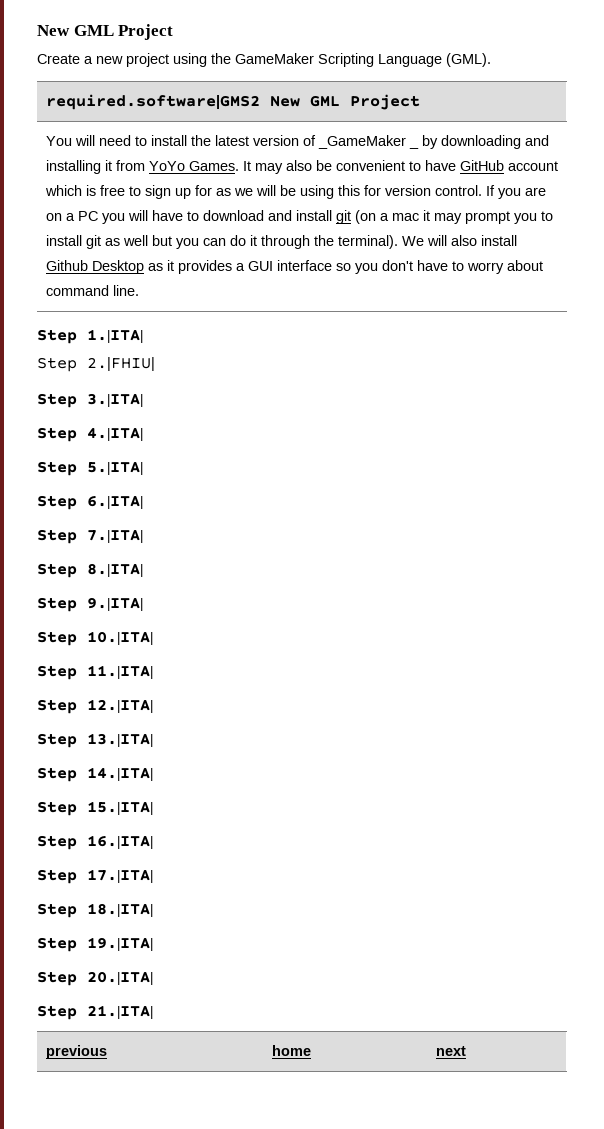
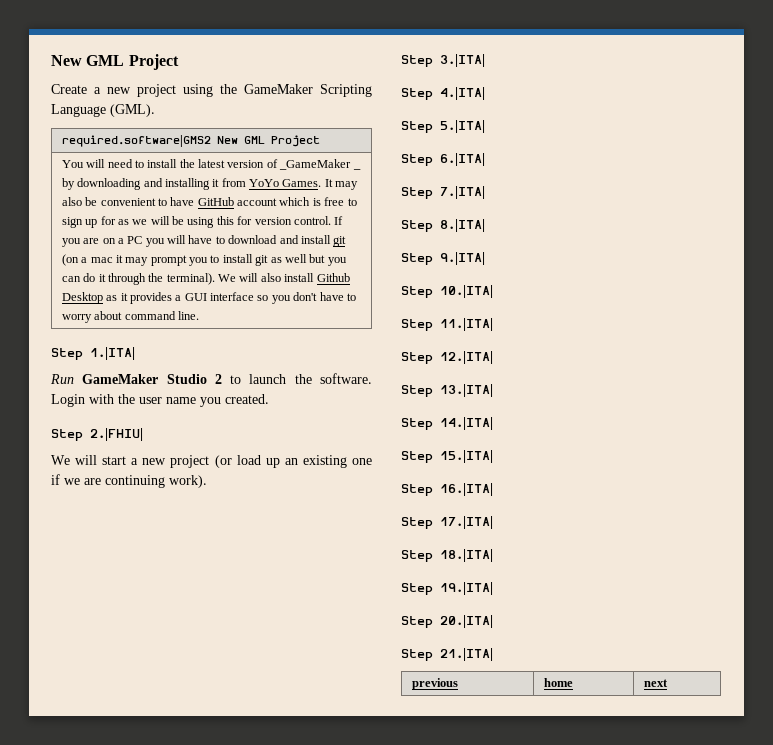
[37,357,155,372] Step 2.|FHIU| -> [50,373,372,384] [51,394,269,407] [51,428,143,441] [51,455,372,468] [51,474,207,488] Run GameMaker Studio 2 to launch the software. Login with the user name you created. // Step 2.|FHIU| // We will start a new project (or load up an existing one if we are continuing work).

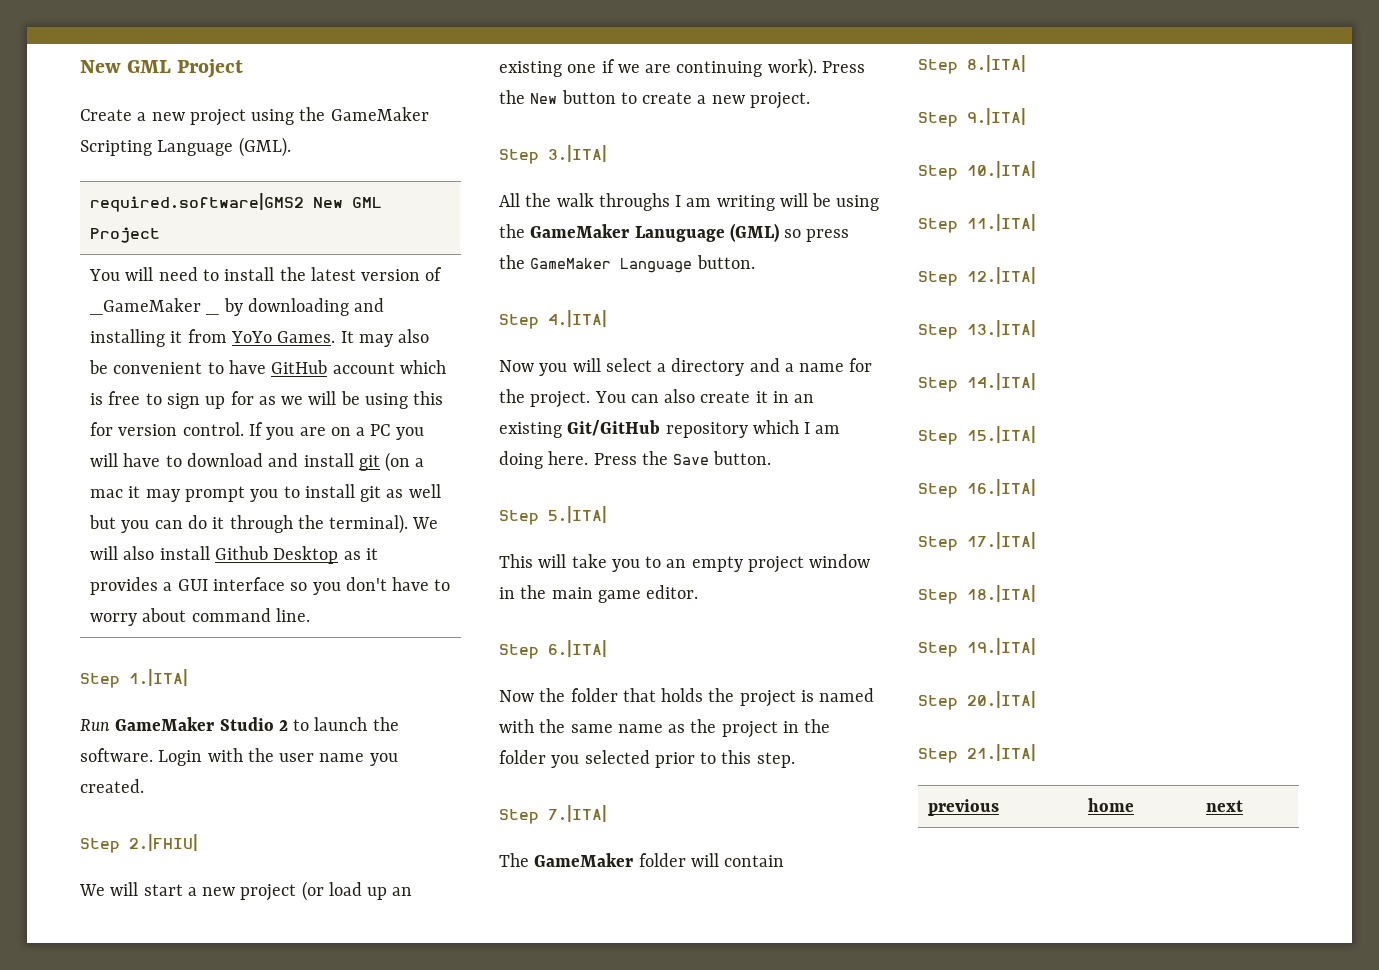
[401,54,485,67] [401,87,485,100] [401,120,485,133] [401,153,485,166] [401,186,485,199] // Step 3.|ITA| // Step 4.|ITA| // Step 5.|ITA| // Step 6.|ITA| // Step 7.|ITA| -> [821,61,865,73] [499,90,810,109] [499,145,607,164] [499,193,880,211] [499,223,850,242] [499,255,755,273] [499,310,607,329] [499,358,873,376] [499,389,815,408] [499,420,841,438] [499,451,772,469] [499,506,607,525] [499,554,871,573] [499,585,699,603] [499,640,607,659] [499,688,875,707] [499,719,831,738] [499,750,795,768] [499,805,607,824] [499,853,785,867] Press the New button to create a new project. // Step 3.|ITA| // All the walk throughs I am writing will be using the GameMaker Lanuguage (GML) so press the GameMaker Language button. // Step 4.|ITA| // Now you will select a directory and a name for the project. You can also create it in an existing Git/GitHub repository which I am doing here. Press the Save button. // Step 5.|ITA| // This will take you to an empty project window in the main game editor. // Step 6.|ITA| // Now the folder that holds the project is named with the same name as the project in the folder you selected prior to this step. // Step 7.|ITA| // The GameMaker folder will contain

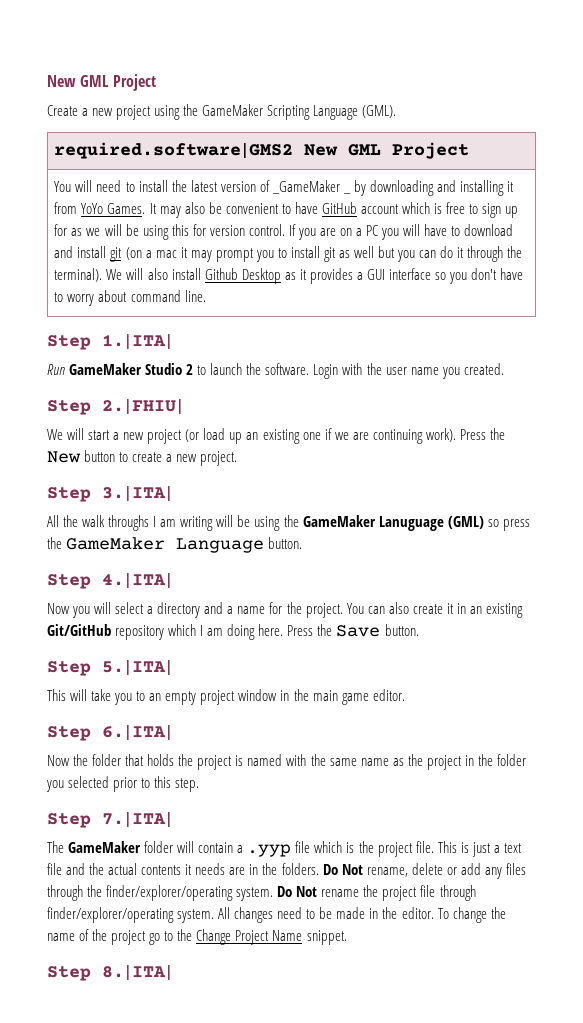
[918,55,1026,74] [918,108,1026,127] [918,161,1036,180] [918,214,1036,233] [918,267,1036,286] [918,320,1036,339] [918,373,1036,392] [918,426,1036,445] [918,479,1036,498] [918,532,1036,551] [918,585,1036,604] [918,638,1036,657] [918,691,1036,710] [918,744,1036,763] [928,799,1000,816] [1088,798,1135,812] [1206,800,1244,812] // Step 8.|ITA| // Step 9.|ITA| // Step 10.|ITA| // Step 11.|ITA| // Step 12.|ITA| // Step 13.|ITA| // Step 14.|ITA| // Step 15.|ITA| // Step 16.|ITA| // Step 17.|ITA| // Step 18.|ITA| // Step 19.|ITA| // Step 20.|ITA| // Step 21.|ITA| // previous | home | next -> [237,841,522,857] [47,863,526,879] [47,885,476,901] [47,907,506,923] [47,929,347,945] [47,965,173,981] a .yyp file which is the project file. This is just a text file and the actual contents it needs are in the folders. Do Not rename, delete or add any files through the finder/explorer/operating system. Do Not rename the project file through finder/explorer/operating system. All changes need to be made in the editor. To change the name of the project go to the Change Project Name snippet. // Step 8.|ITA|

